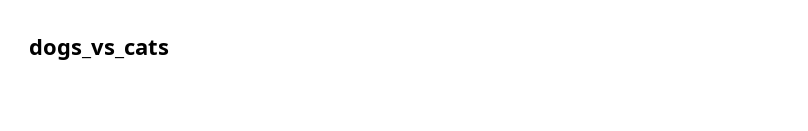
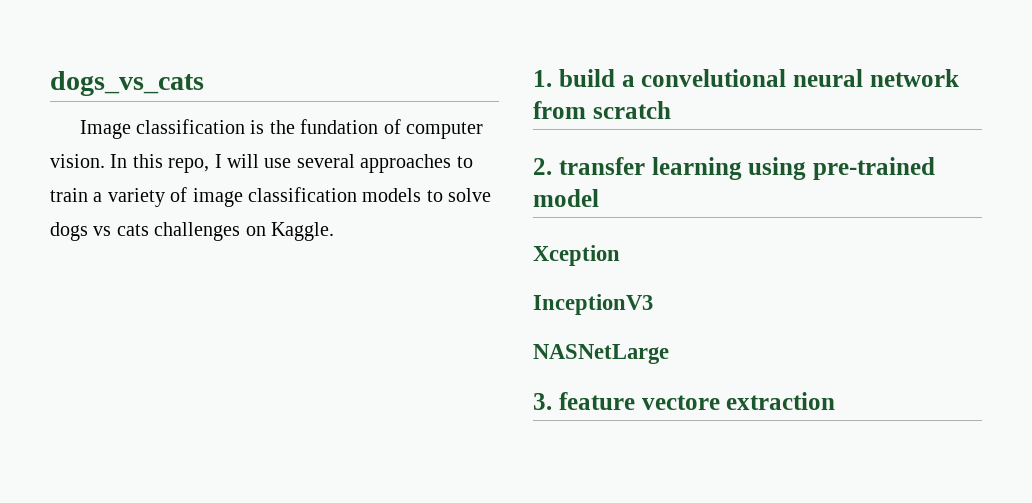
(169, 49) none -> [79,119,483,139] [50,154,473,173] [50,187,492,207] [50,222,334,241] [533,69,959,87] [533,101,671,119] [533,157,935,180] [533,189,599,207] [533,245,620,266] [533,294,653,315] [533,344,669,364] [533,392,836,410] // Image classification is the fundation of computer vision. In this repo, I will use several approaches to train a variety of image classification models to solve dogs vs cats challenges on Kaggle. // 1. build a convelutional neural network from scratch // 2. transfer learning using pre-trained model // Xception // InceptionV3 // NASNetLarge // 3. feature vectore extraction

